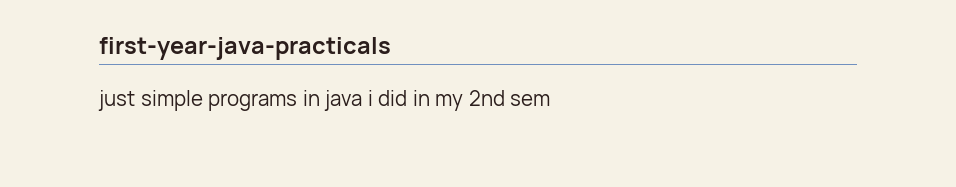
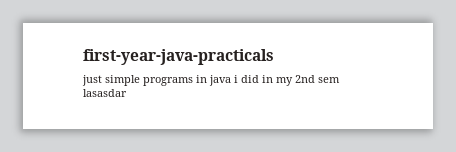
(551, 100) none -> [83,89,127,97] lasasdar

